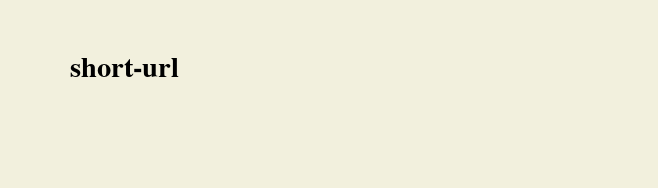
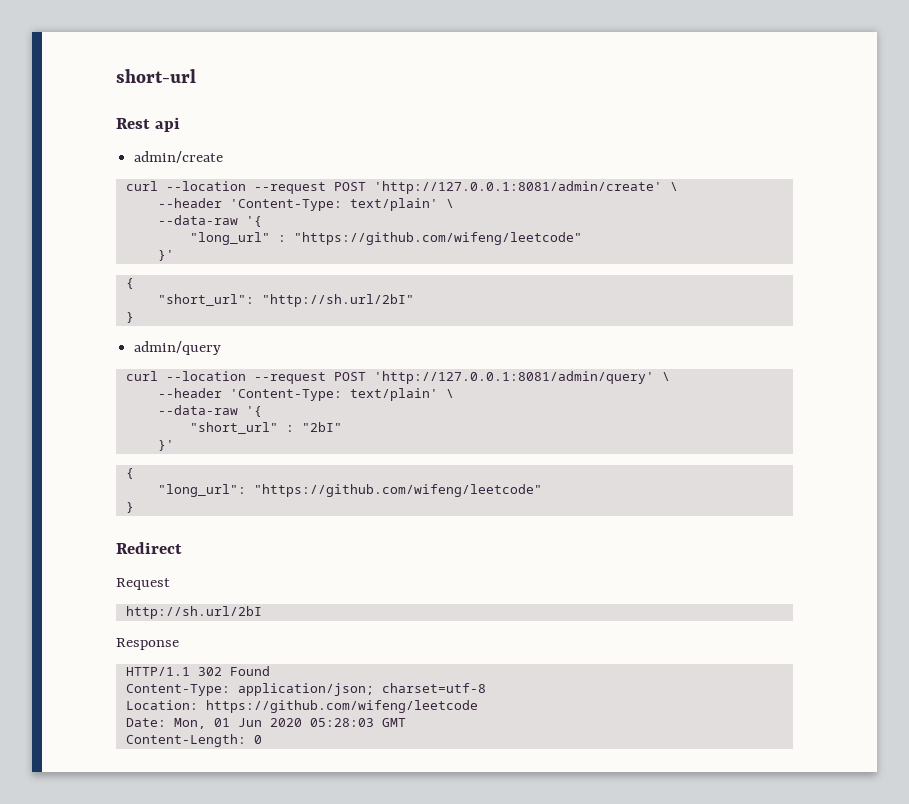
(179, 67) none -> [116,117,181,132] [134,151,224,163] [125,181,678,194] [157,198,454,211] [157,215,262,227] [189,232,582,245] [157,250,174,261] [125,278,134,289] [157,294,414,307] [125,312,134,323] [134,341,222,355] [125,371,670,384] [157,388,454,401] [157,405,262,417] [189,422,342,434] [157,440,174,451] [125,468,134,479] [157,484,542,497] [125,502,134,513] [116,542,182,554] [116,578,170,590] [125,606,262,619] [116,638,179,650] [125,666,270,676] [125,683,486,696] [125,700,478,713] [125,718,406,729] [125,734,262,747] // Rest api // admin/create // curl --location --request POST 'http://127.0.0.1:8081/admin/create' \ // --header 'Content-Type: text/plain' \ // --data-raw '{ // "long_url" : "https://github.com/wifeng/leetcode" // }' // { // "short_url": "http://sh.url/2bI" // } // admin/query // curl --location --request POST 'http://127.0.0.1:8081/admin/query' \ // --header 'Content-Type: text/plain' \ // --data-raw '{ // "short_url" : "2bI" // }' // { // "long_url": "https://github.com/wifeng/leetcode" // } // Redirect // Request // http://sh.url/2bI // Response // HTTP/1.1 302 Found // Content-Type: application/json; charset=utf-8 // Location: https://github.com/wifeng/leetcode // Date: Mon, 01 Jun 2020 05:28:03 GMT // Content-Length: 0

